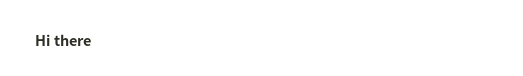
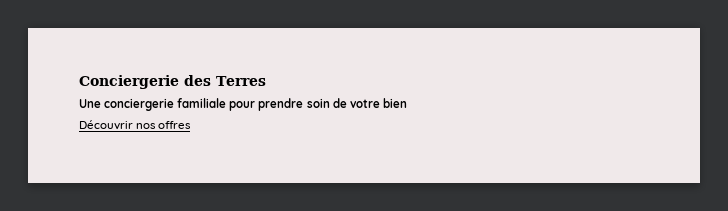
[35,34,91,46] Hi there -> [79,75,266,89] [79,98,407,111] [79,120,192,130] Conciergerie des Terres // Une conciergerie familiale pour prendre soin de votre bien // Découvrir nos offres

